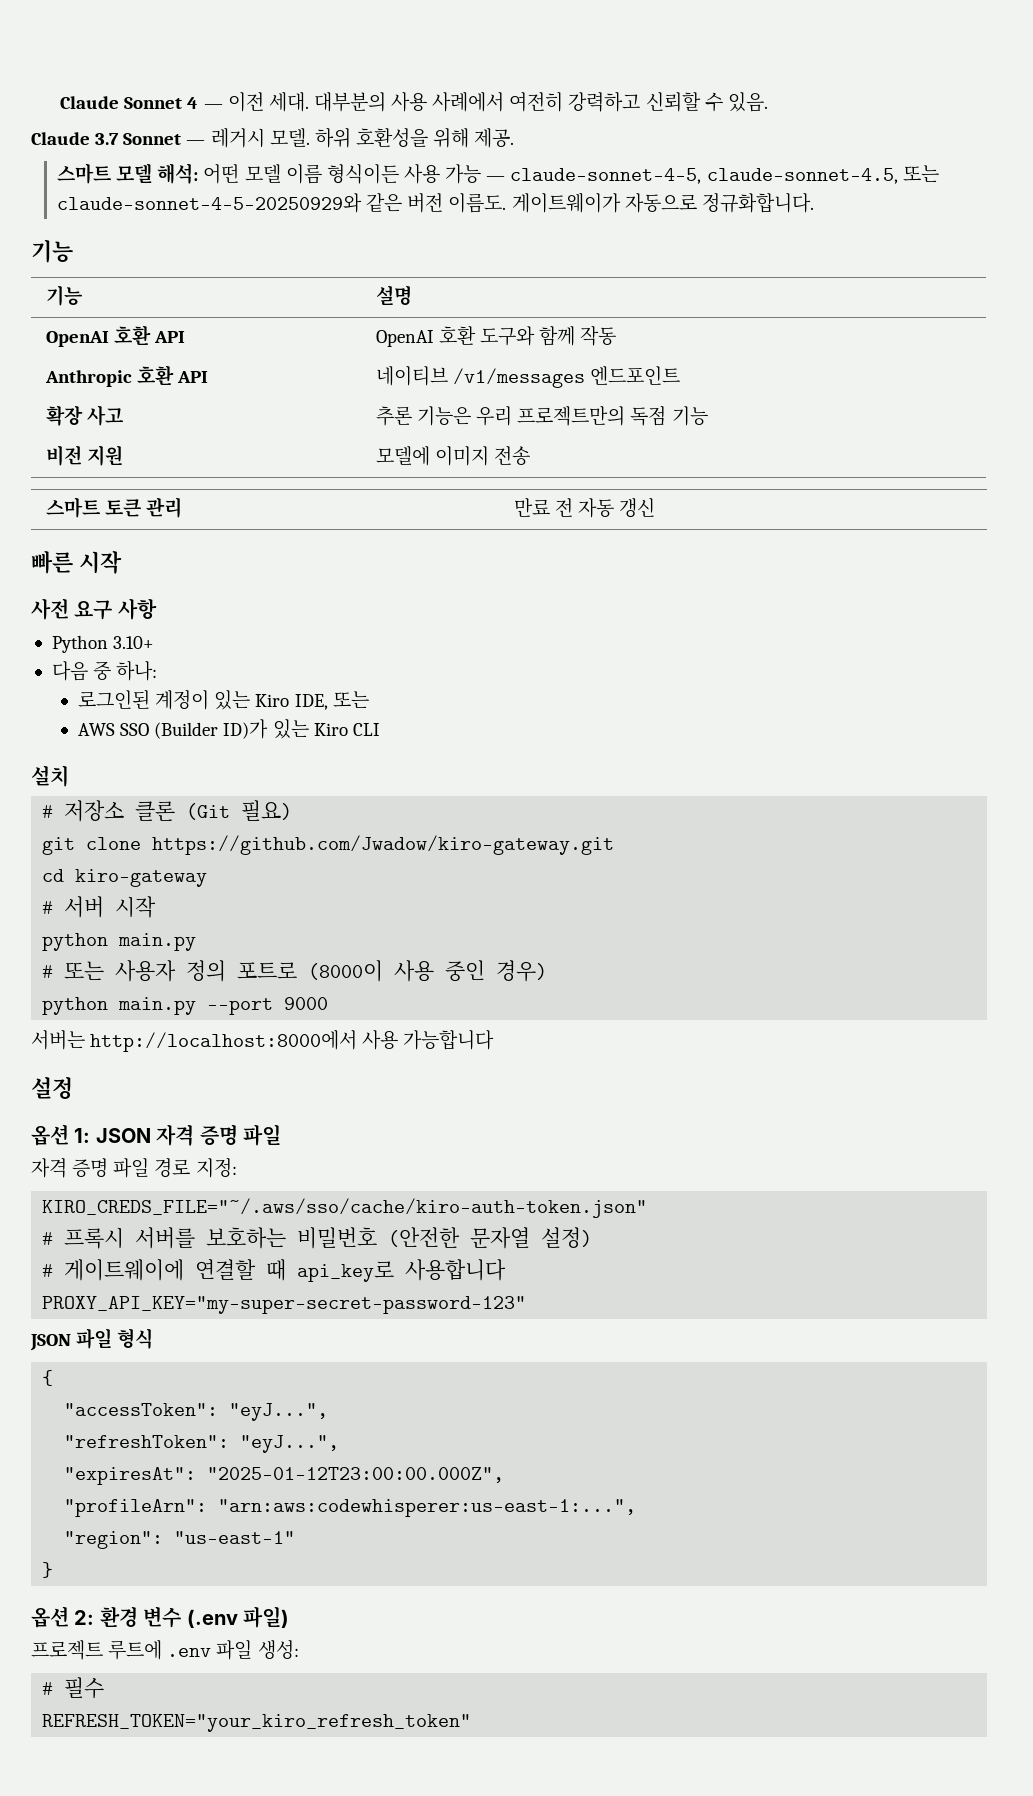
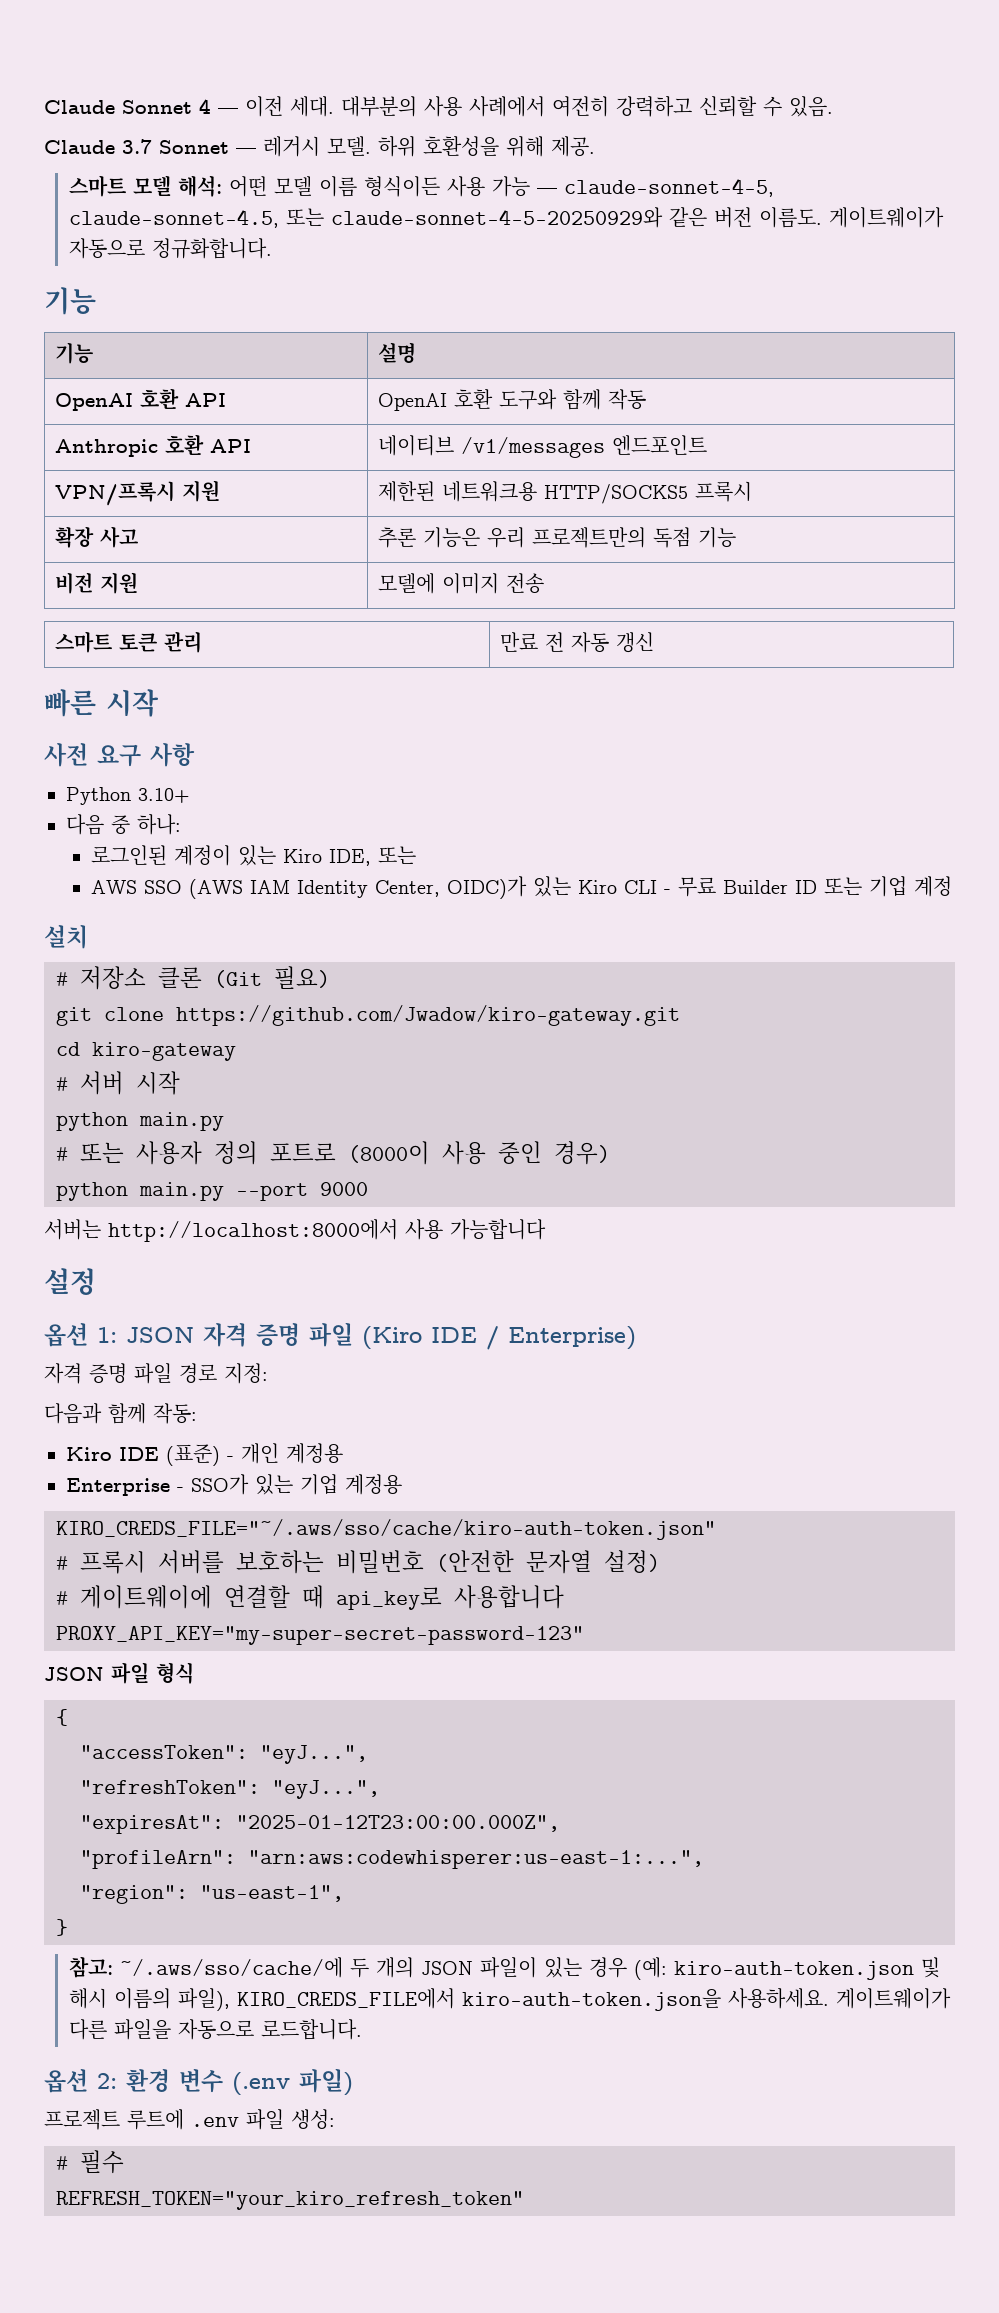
(681, 375) none -> [54,480,220,506] [377,481,752,504] // VPN/프록시 지원 | 제한된 네트워크용 HTTP/SOCKS5 프록시
[154,719,380,739] (Builder ID)가 있는 Kiro CLI -> [188,876,952,899] (AWS IAM Identity Center, OIDC)가 있는 Kiro CLI - 무료 Builder ID 또는 기업 계정
(281, 1135) none -> [362,1326,636,1350] (Kiro IDE / Enterprise)
(237, 1168) none -> [44,1403,197,1424] [66,1443,343,1466] [66,1474,402,1496] // 다음과 함께 작동: // Kiro IDE (표준) - 개인 계정용 // Enterprise - SSO가 있는 기업 계정용
[174,1531,296,1544] "us-east-1" -> [200,1885,344,1902] "us-east-1",
(54, 1570) none -> [68,1956,940,1980] [68,1988,951,2011] [68,2019,362,2040] // 참고: ~/.aws/sso/cache/에 두 개의 JSON 파일이 있는 경우 (예: kiro-auth-token.json 및 해시 이름의 파일), KIRO_CREDS_FILE에서 kiro-auth-token.json을 사용하세요. 게이트웨이가 다른 파일을 자동으로 로드합니다.

